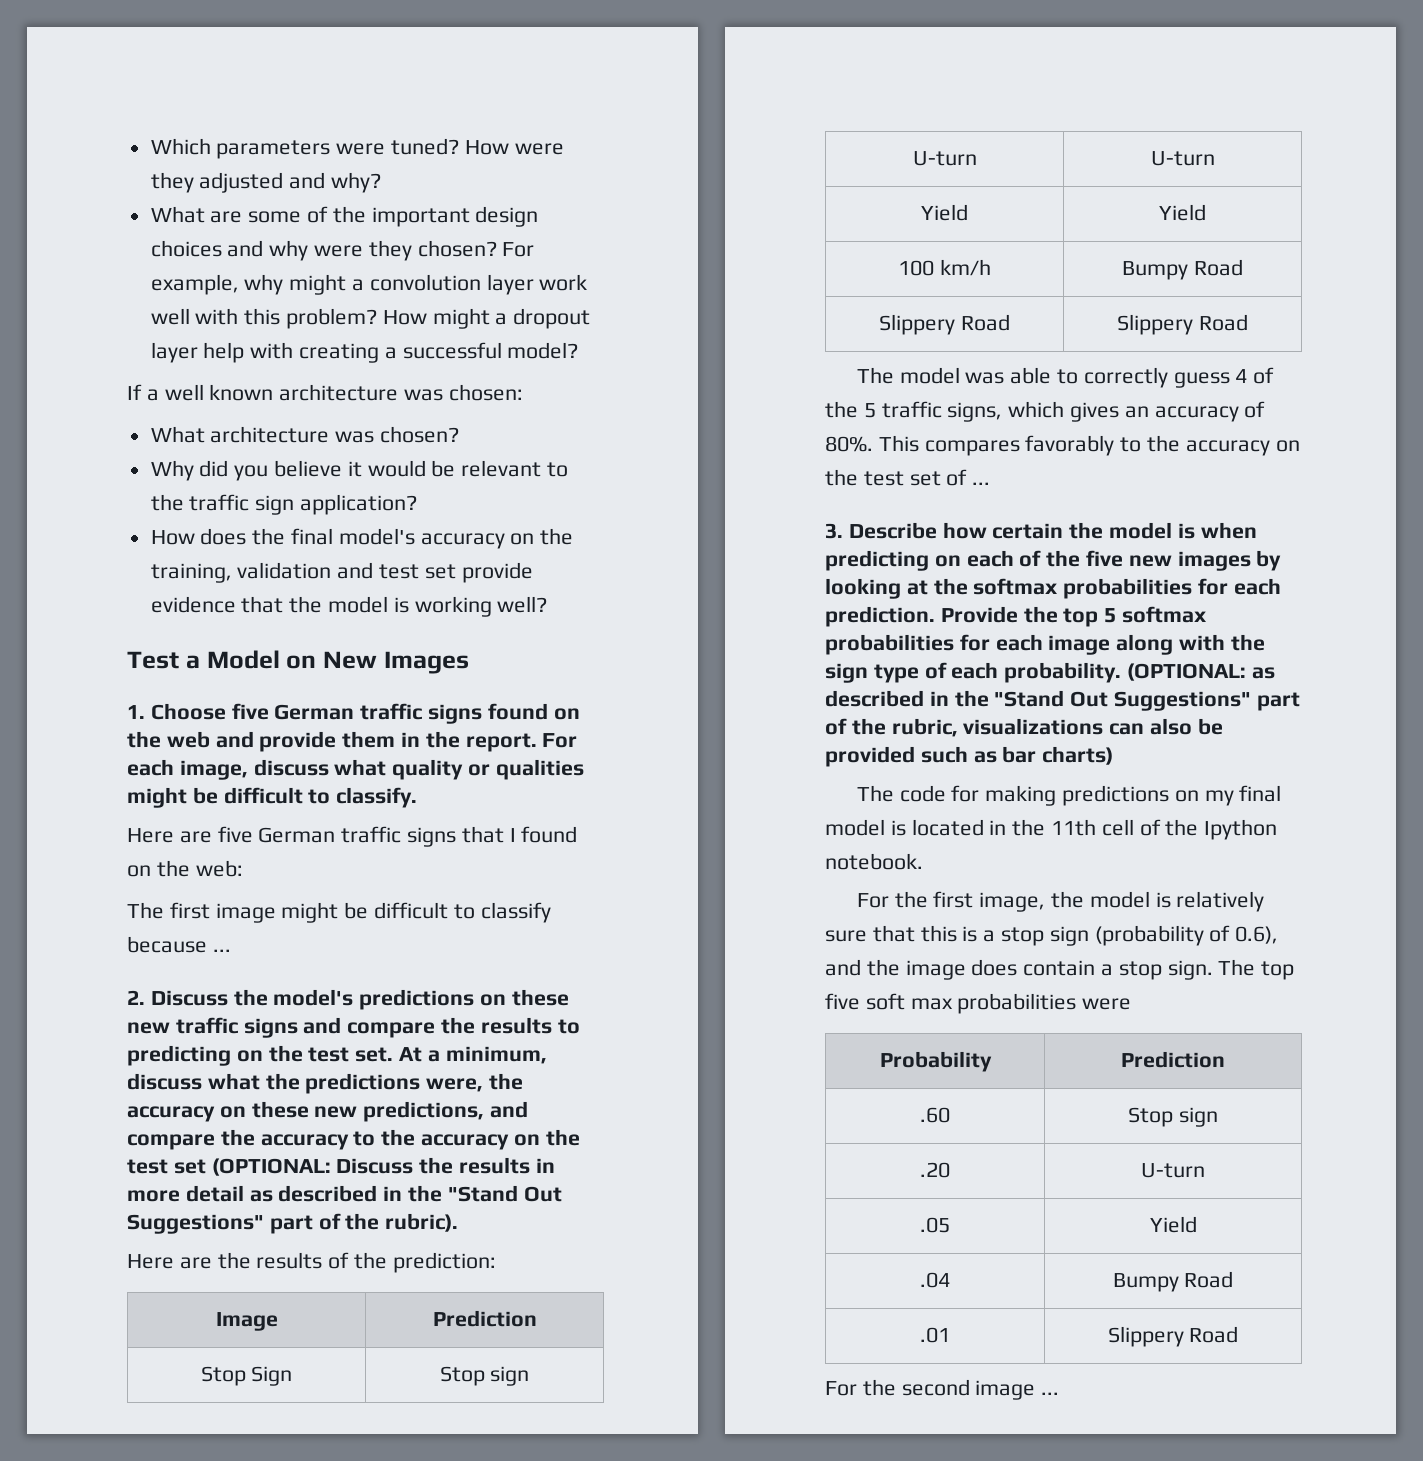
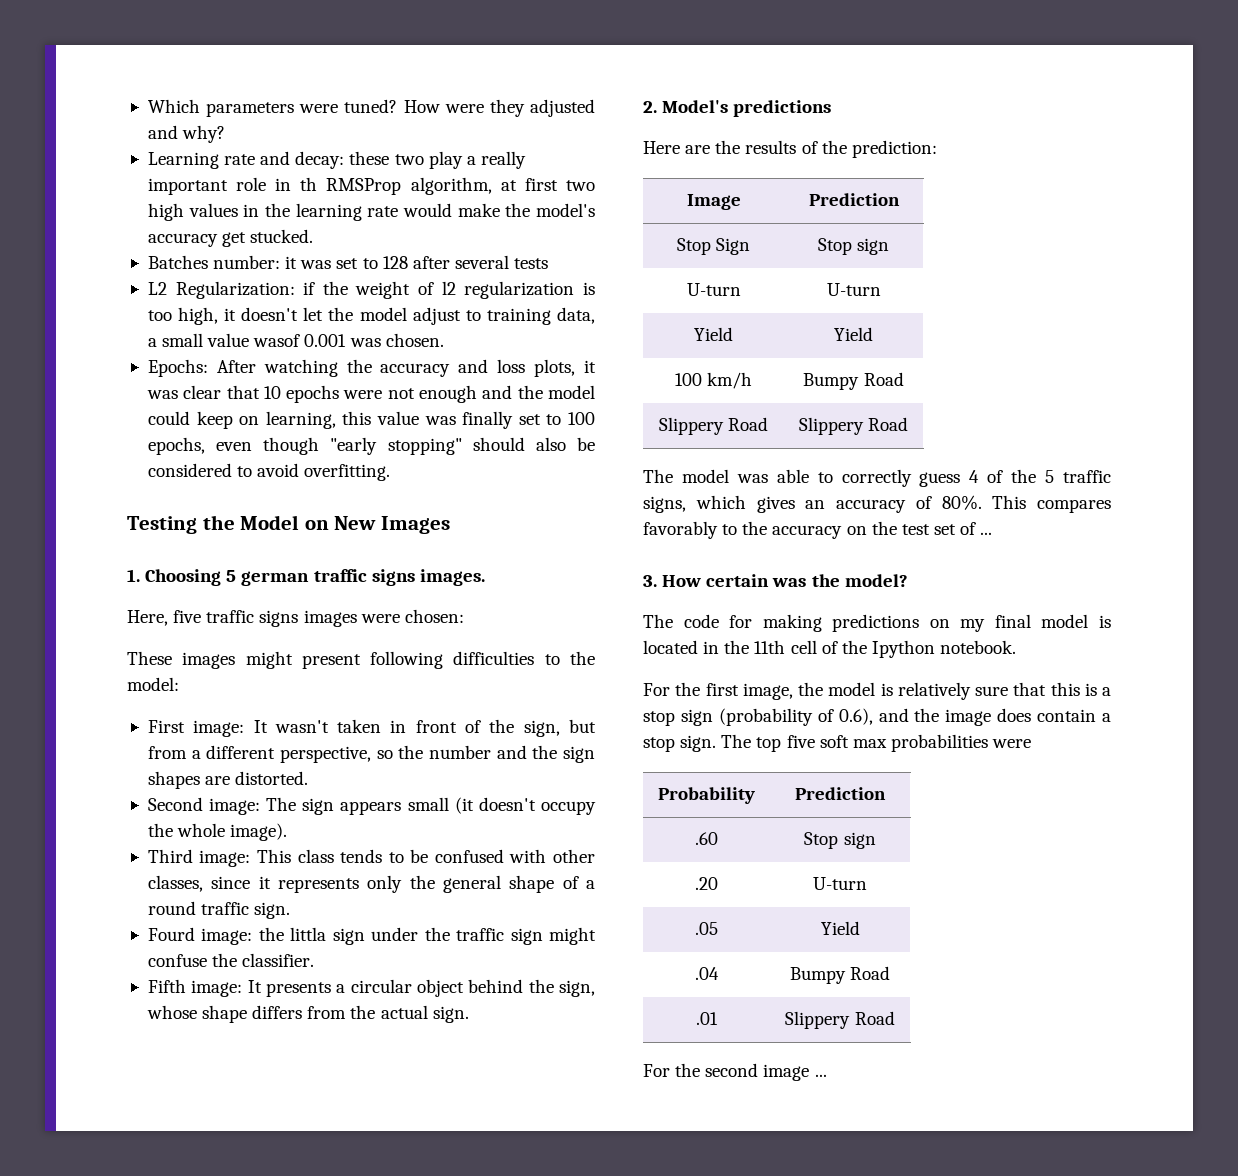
[150,206,539,227] [150,240,535,261] [150,274,588,295] [150,308,591,329] [150,342,579,363] [127,384,523,401] [150,426,460,443] [150,460,569,481] [150,494,418,515] [150,528,574,549] [150,562,533,583] [150,596,548,617] [127,651,200,669] What are some of the important design choices and why were they chosen? For example, why might a convolution layer work well with this problem? How might a dropout layer help with creating a successful model? // If a well known architecture was chosen: // What architecture was chosen? // Why did you believe it would be relevant to the traffic sign application? // How does the final model's accuracy on the training, validation and test set provide evidence that the model is working well? // Test a -> [147,151,526,169] [147,177,595,195] [147,203,596,221] [147,229,314,247] [147,255,549,269] [147,281,595,299] [147,307,596,325] [147,333,444,347] [147,359,596,377] [146,385,595,403] [147,411,596,429] [147,437,595,455] [147,463,391,481] [127,515,235,534] Learning rate and decay: these two play a really important role in th RMSProp algorithm, at first two high values in the learning rate would make the model's accuracy get stucked. // Batches number: it was set to 128 after several tests // L2 Regularization: if the weight of l2 regularization is too high, it doesn't let the model adjust to training data, a small value wasof 0.001 was chosen. // Epochs: After watching the accuracy and loss plots, it was clear that 10 epochs were not enough and the model could keep on learning, this value was finally set to 100 epochs, even though "early stopping" should also be considered to avoid overfitting. // Testing the
[150,703,580,724] [127,731,578,752] [127,759,584,780] [127,787,418,808] [127,826,578,847] [127,860,243,877] [127,902,551,923] [127,936,231,953] [127,989,569,1010] [127,1017,580,1038] [127,1045,547,1066] [127,1073,524,1094] [127,1101,529,1122] [127,1129,580,1150] [127,1157,555,1176] [127,1185,562,1202] [127,1213,459,1234] Choose five German traffic signs found on the web and provide them in the report. For each image, discuss what quality or qualities might be difficult to classify. // Here are five German traffic signs that I found on the web: // The first image might be difficult to classify because ... // 2. Discuss the model's predictions on these new traffic signs and compare the results to predicting on the test set. At a minimum, discuss what the predictions were, the accuracy on these new predictions, and compare the accuracy to the accuracy on the test set (OPTIONAL: Discuss the results in more detail as described in the "Stand Out Suggestions" part of the rubric). -> [145,569,485,586] [127,609,464,627] [127,651,595,669] [127,677,179,691] [147,719,596,737] [147,745,596,763] [147,771,309,789] [147,797,596,815] [147,823,288,841] [147,849,595,867] [147,875,595,893] [147,901,291,919] [147,927,597,945] [147,953,315,967] [147,979,595,997] [146,1005,469,1023] [643,100,832,117] Choosing 5 german traffic signs images. // Here, five traffic signs images were chosen: // These images might present following difficulties to the model: // First image: It wasn't taken in front of the sign, but from a different perspective, so the number and the sign shapes are distorted. // Second image: The sign appears small (it doesn't occupy the whole image). // Third image: This class tends to be confused with other classes, since it represents only the general shape of a round traffic sign. // Fourd image: the littla sign under the traffic sign might confuse the classifier. // Fifth image: It presents a circular object behind the sign, whose shape differs from the actual sign. // 2. Model's predictions
[848,522,1257,539] [825,550,1282,571] [825,578,1281,599] [825,606,1208,627] [825,634,1265,655] [825,662,1275,683] [825,690,1300,711] [825,718,1223,737] [825,746,1114,767] Describe how certain the model is when predicting on each of the five new images by looking at the softmax probabilities for each prediction. Provide the top 5 softmax probabilities for each image along with the sign type of each probability. (OPTIONAL: as described in the "Stand Out Suggestions" part of the rubric, visualizations can also be provided such as bar charts) -> [662,574,908,587] How certain was the model?

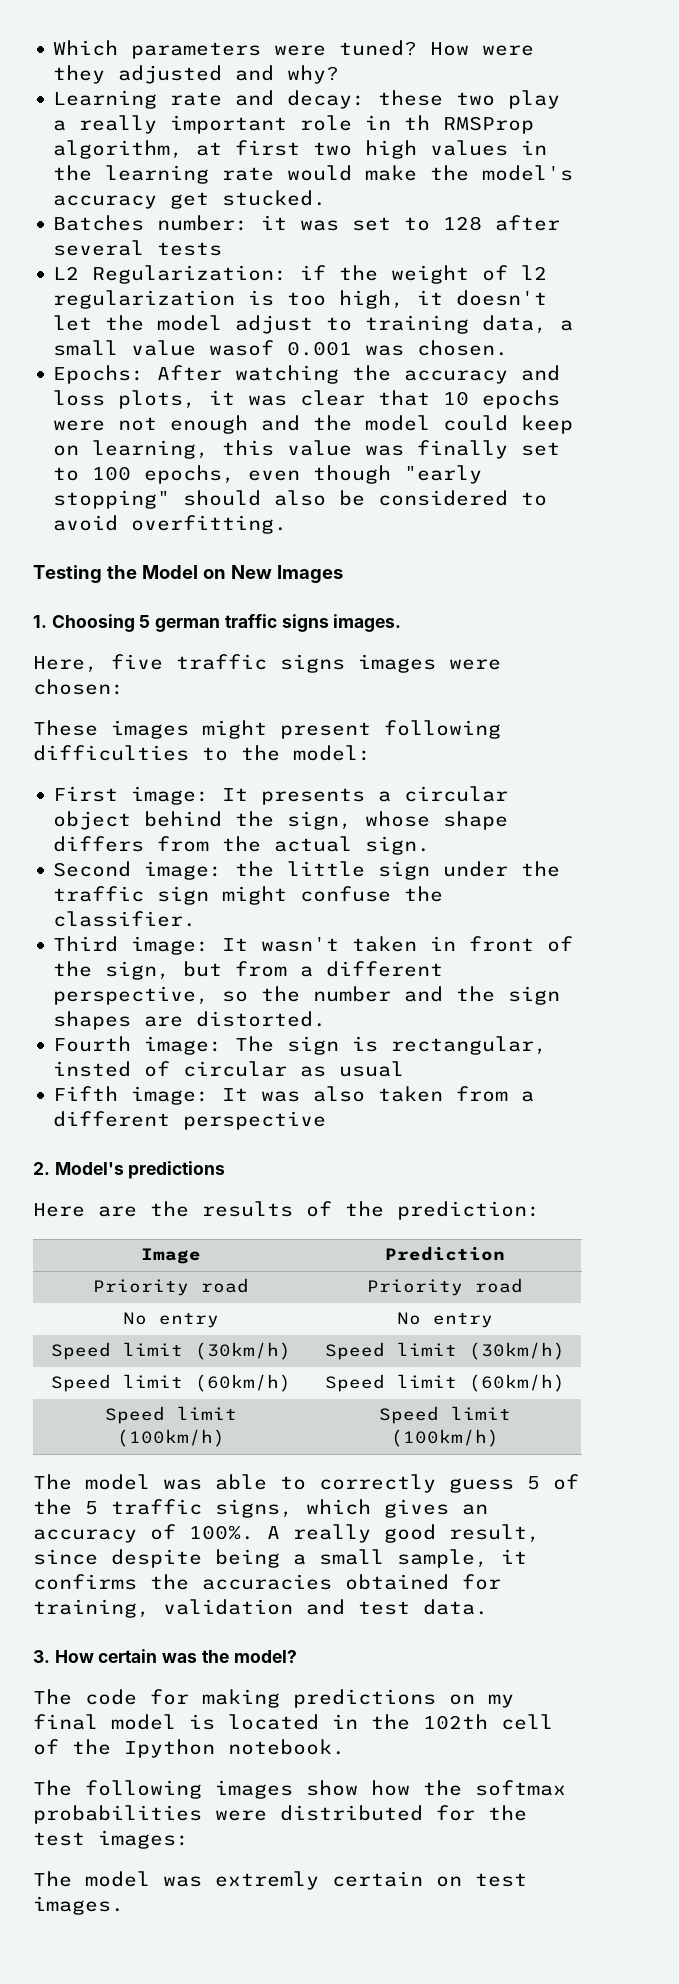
(268, 726) none -> [261,786,509,805] [53,811,509,830] [53,836,431,855] [53,861,561,880] [53,886,444,905] [53,911,197,927] [53,936,249,955] presents a circular object behind the sign, whose shape differs from the actual sign. // Second image: the little sign under the traffic sign might confuse the classifier. // Third image: It
[147,797,203,811] Second -> [53,1036,132,1052] Fourth
[340,797,596,815] [147,823,288,841] [147,849,595,867] [147,875,595,893] [147,901,291,919] [147,927,597,945] [147,953,315,967] [147,979,595,997] [146,1005,469,1023] appears small (it doesn't occupy the whole image). // Third image: This class tends to be confused with other classes, since it represents only the general shape of a round traffic sign. // Fourd image: the littla sign under the traffic sign might confuse the classifier. // Fifth image: It presents a circular object behind the sign, whose shape differs from the actual sign. -> [352,1036,548,1055] [53,1061,405,1077] [53,1086,535,1105] [53,1111,327,1130] is rectangular, insted of circular as usual // Fifth image: It was also taken from a different perspective
[676,238,751,255] [817,238,890,255] [686,283,741,296] [826,283,881,296] [694,327,733,341] [834,327,873,341] [674,372,753,389] [803,372,904,390] [658,417,769,435] [798,417,909,435] Stop Sign | Stop sign // U-turn | U-turn // Yield | Yield // 100 km/h | Bumpy Road // Slippery Road | Slippery Road -> [92,1278,249,1296] [366,1278,523,1296] [122,1312,219,1328] [396,1312,493,1328] [50,1342,291,1360] [324,1342,565,1360] [50,1374,291,1392] [324,1374,565,1392] [104,1406,237,1424] [116,1429,225,1447] [378,1406,511,1424] [390,1429,499,1447] Priority road | Priority road // No entry | No entry // Speed limit (30km/h) | Speed limit (30km/h) // Speed limit (60km/h) | Speed limit (60km/h) // Speed limit (100km/h) | Speed limit (100km/h)
[969,470,980,483] 4 -> [527,1476,540,1490] 5
[941,495,1111,513] [643,521,993,539] 80%. This compares favorably to the accuracy on the test set of ... -> [189,1524,540,1543] [33,1549,527,1568] [33,1574,501,1590] [33,1599,488,1618] 100%. A really good result, since despite being a small sample, it confirms the accuracies obtained for training, validation and test data.
[754,640,786,654] 11th -> [423,1714,488,1730] 102th
[643,682,1111,700] [643,708,1111,726] [643,734,1032,752] [658,787,755,804] [795,787,886,800] [695,832,718,845] [804,832,876,849] [695,877,718,890] [813,877,867,890] [695,922,718,935] [820,921,860,935] [695,967,719,980] [789,966,891,984] [696,1012,718,1025] [785,1011,895,1029] [643,1063,827,1081] For the first image, the model is relatively sure that this is a stop sign (probability of 0.6), and the image does contain a stop sign. The top five soft max probabilities were // Probability | Prediction // .60 | Stop sign // .20 | U-turn // .05 | Yield // .04 | Bumpy Road // .01 | Slippery Road // For the second image ... -> [33,1780,566,1799] [33,1805,527,1824] [33,1830,189,1849] [33,1871,527,1890] [33,1896,124,1915] The following images show how the softmax probabilities were distributed for the test images: // The model was extremly certain on test images.

